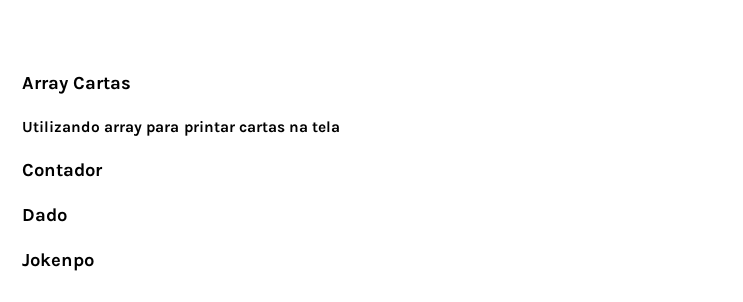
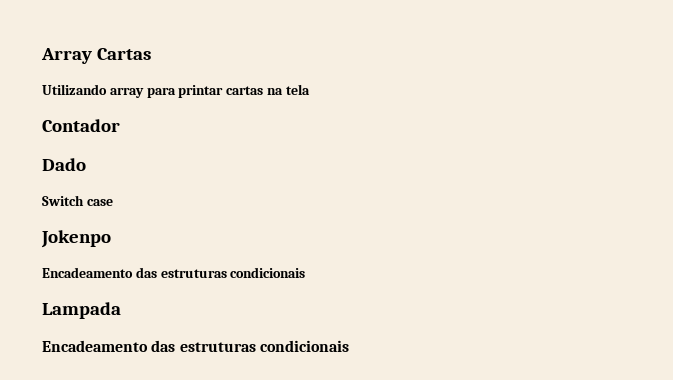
(67, 215) none -> [42,195,113,206] // Switch case
(94, 262) none -> [42,267,306,278] [42,302,121,319] [42,340,349,352] // Encadeamento das estruturas condicionais // Lampada // Encadeamento das estruturas condicionais

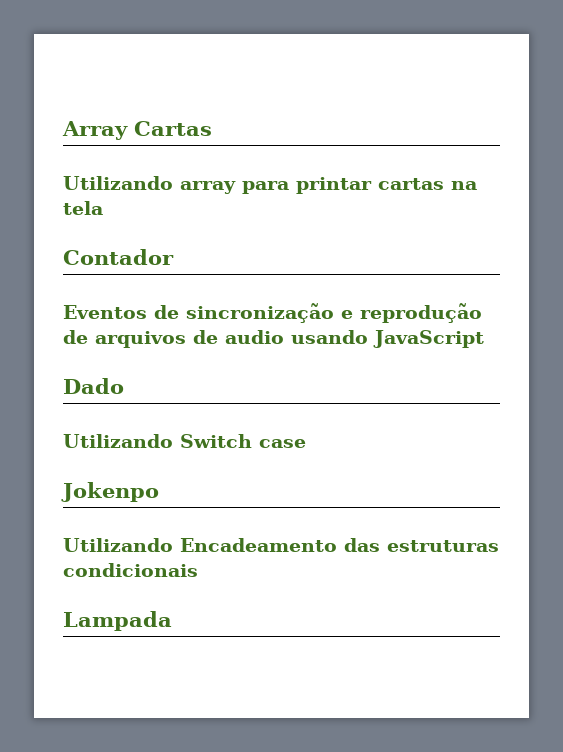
(120, 125) none -> [63,303,482,323] [63,330,484,348] // Eventos de sincronização e reprodução de arquivos de audio usando JavaScript
(86, 164) none -> [63,434,173,448] Utilizando
(111, 239) none -> [63,538,173,552] Utilizando
[42,340,349,352] // Encadeamento das estruturas condicionais -> (172, 621) none

